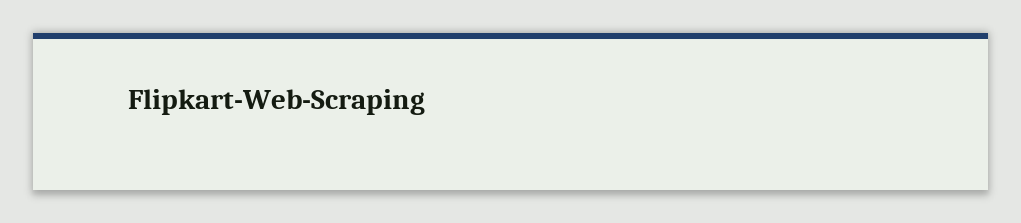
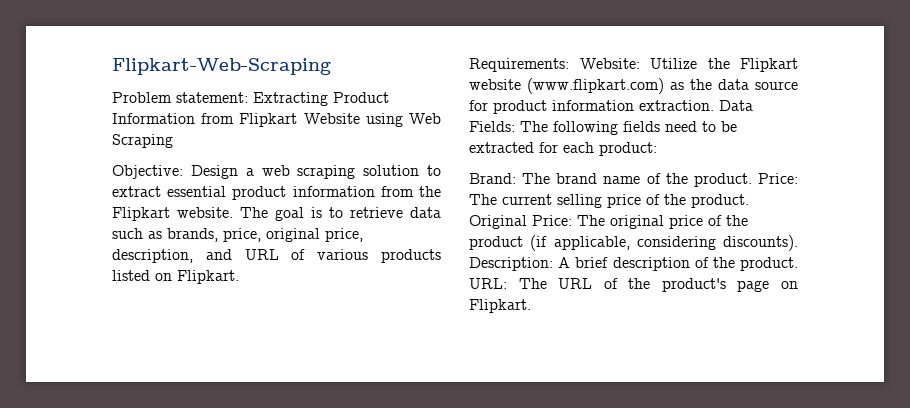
(425, 102) none -> [112,92,389,106] [112,113,441,127] [112,134,173,148] [112,165,441,179] [112,186,441,200] [112,207,441,221] [112,228,363,242] [112,249,442,263] [112,270,239,284] [469,58,798,72] [469,78,798,94] [469,100,753,114] [469,121,737,135] [469,142,657,156] [469,173,798,187] [469,194,749,208] [469,215,748,229] [469,235,798,251] [469,257,798,271] [469,278,798,292] [469,299,531,313] // Problem statement: Extracting Product Information from Flipkart Website using Web Scraping // Objective: Design a web scraping solution to extract essential product information from the Flipkart website. The goal is to retrieve data such as brands, price, original price, description, and URL of various products listed on Flipkart. // Requirements: Website: Utilize the Flipkart website (www.flipkart.com) as the data source for product information extraction. Data Fields: The following fields need to be extracted for each product: // Brand: The brand name of the product. Price: The current selling price of the product. Original Price: The original price of the product (if applicable, considering discounts). Description: A brief description of the product. URL: The URL of the product's page on Flipkart.

